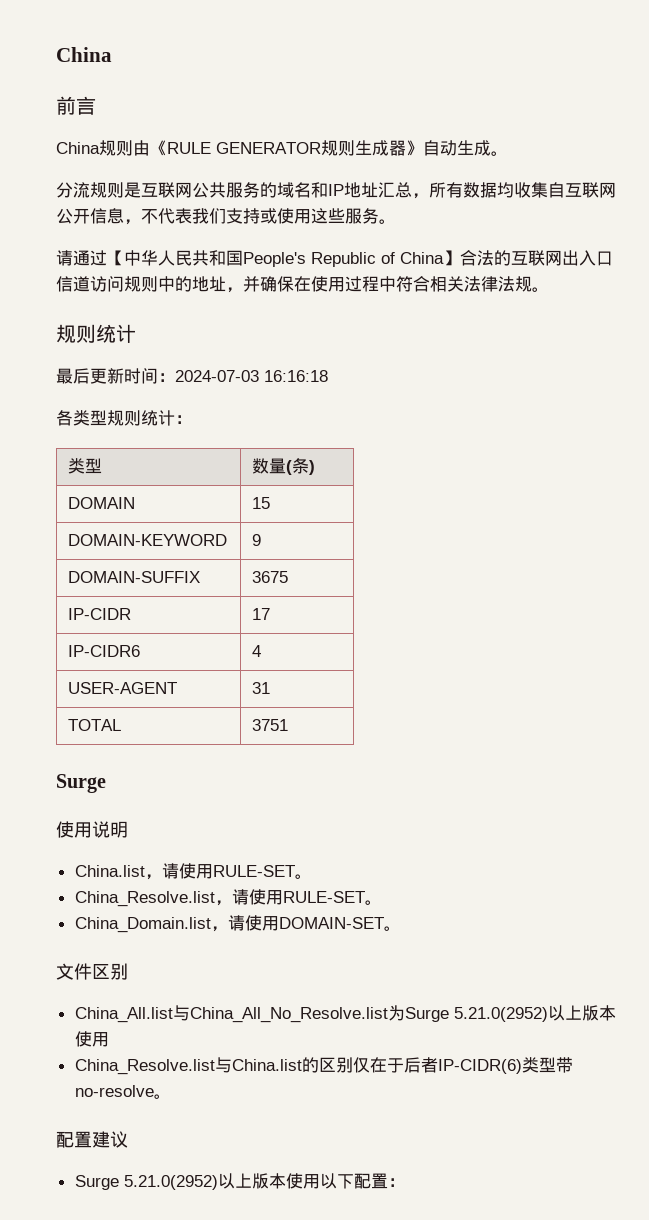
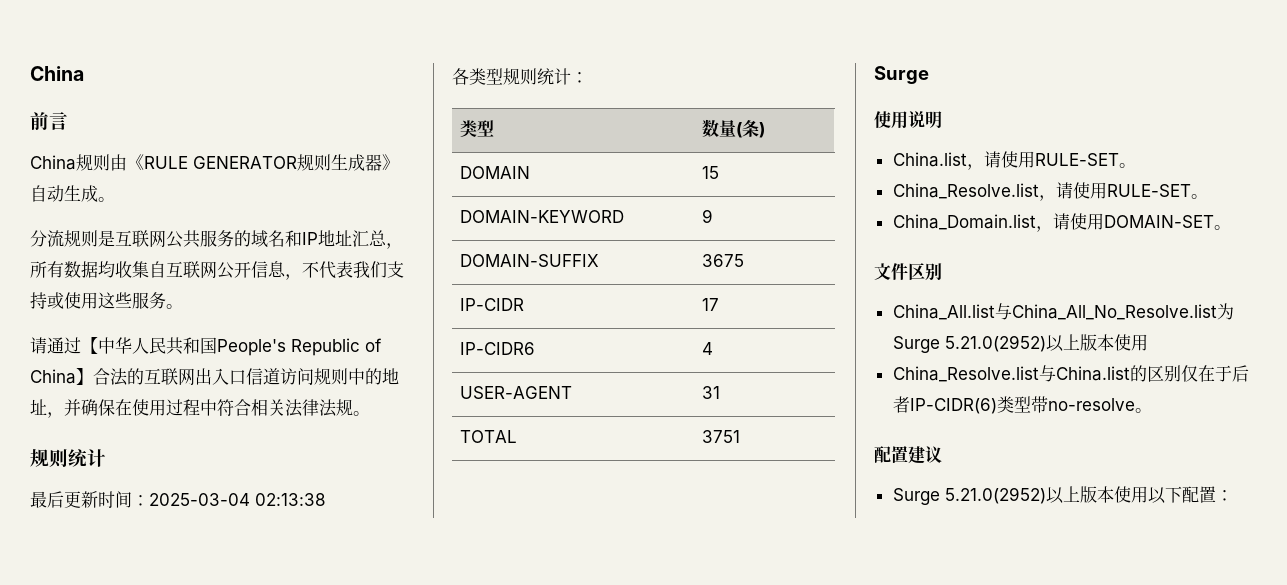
[175,370,328,382] 2024-07-03 16:16:18 -> [149,493,326,506] 2025-03-04 02:13:38

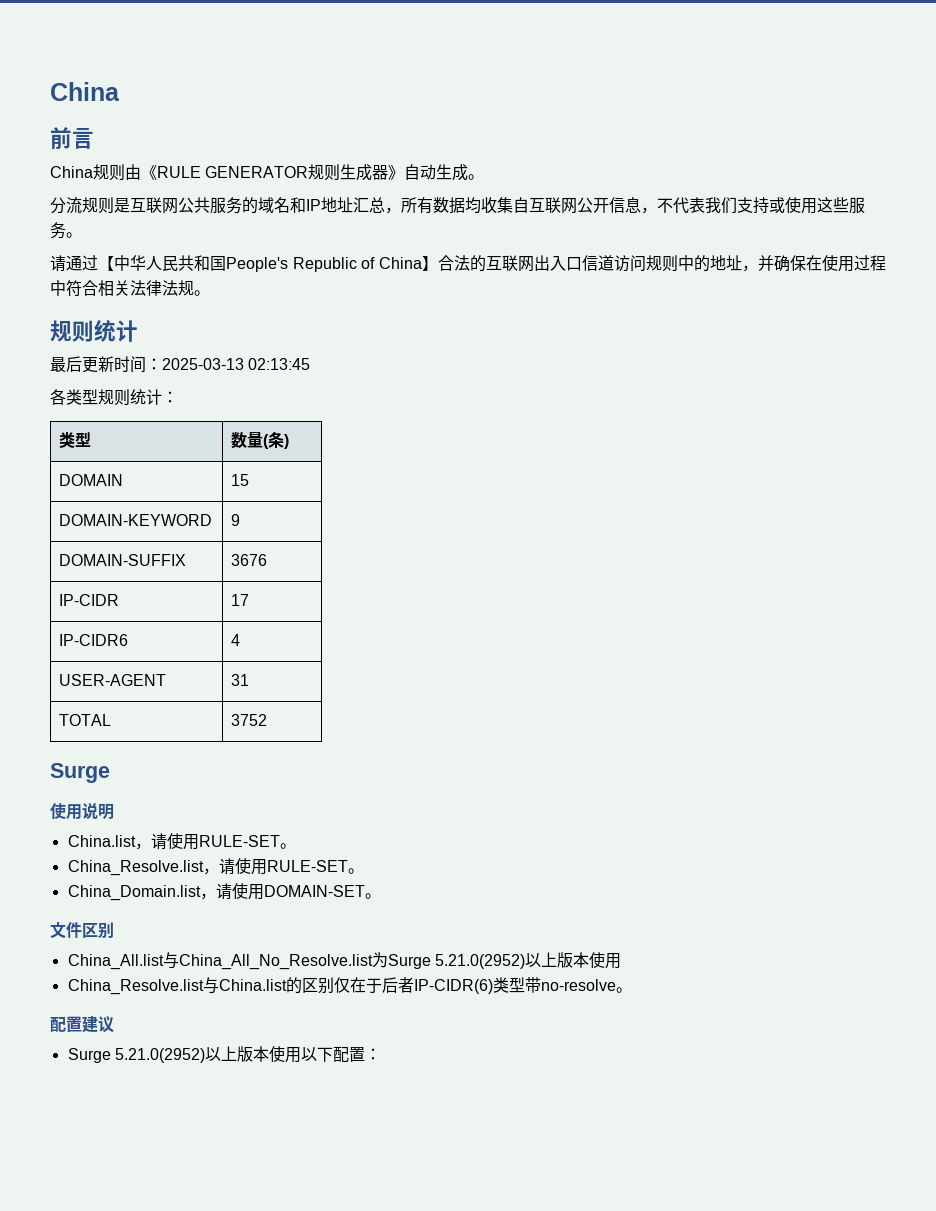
[149,493,326,506] 2025-03-04 02:13:38 -> [162,358,311,370] 2025-03-13 02:13:45
[702,254,745,267] 3675 -> [231,554,268,566] 3676
[702,430,741,443] 3751 -> [231,714,268,726] 3752

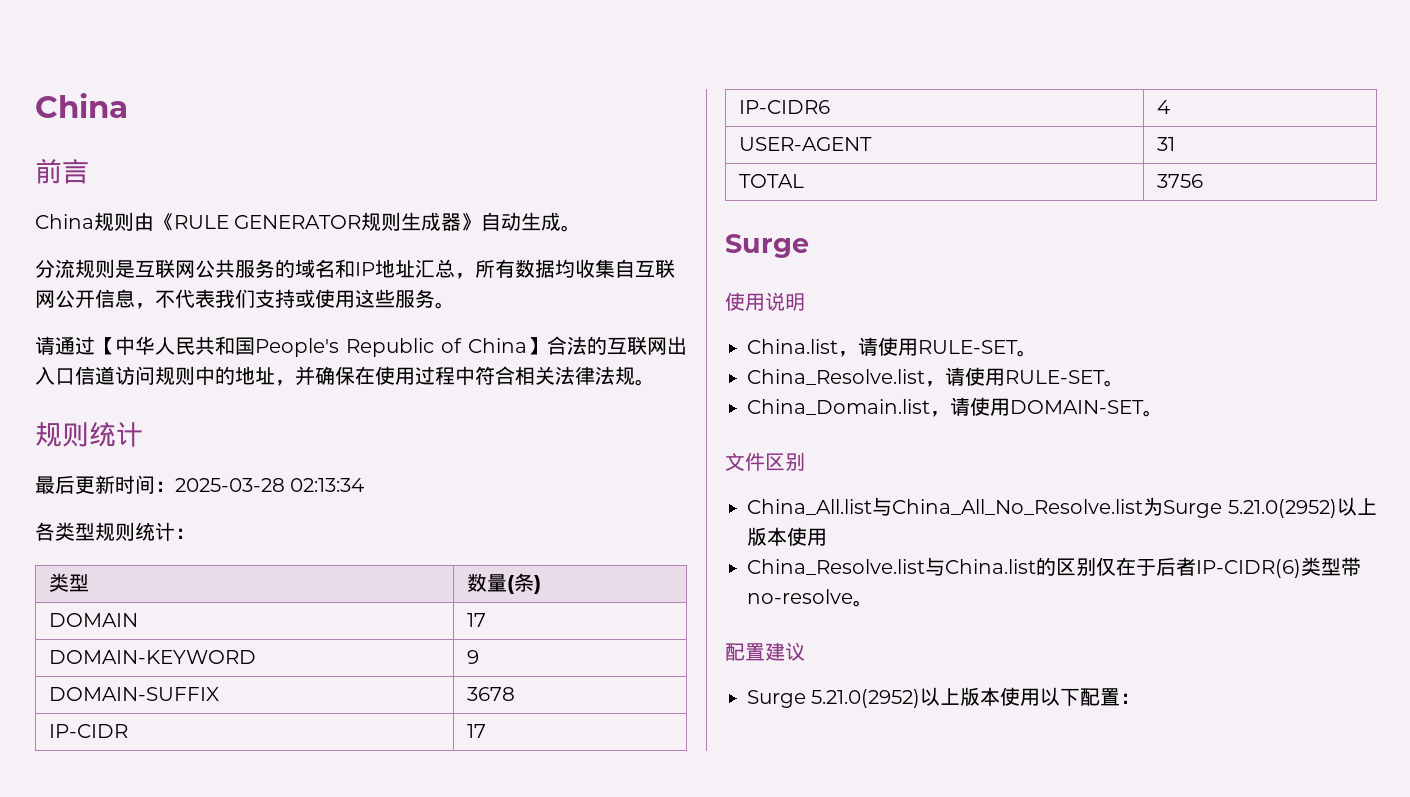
[162,358,311,370] 2025-03-13 02:13:45 -> [175,478,365,492] 2025-03-28 02:13:34
[231,474,250,486] 15 -> [467,613,487,627] 17
[231,554,268,566] 3676 -> [467,687,516,701] 3678
[231,714,268,726] 3752 -> [1157,174,1204,188] 3756

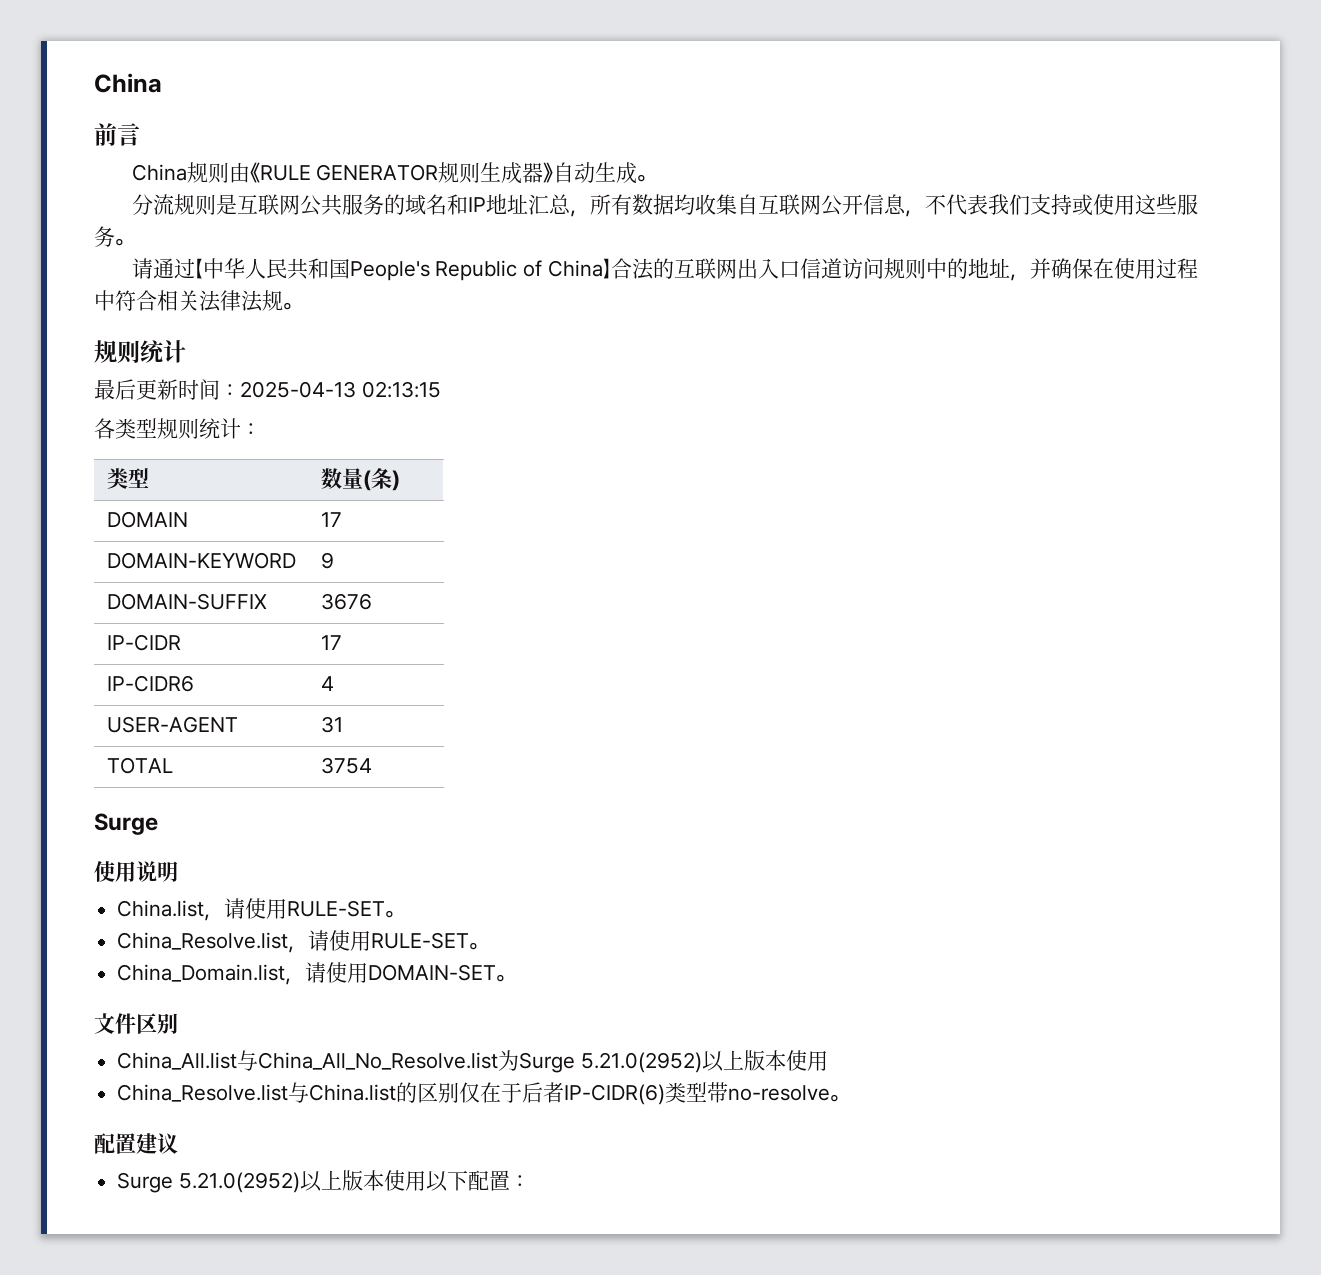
[175,478,365,492] 2025-03-28 02:13:34 -> [240,381,441,398] 2025-04-13 02:13:15
[467,687,516,701] 3678 -> [320,593,372,610] 3676
[1157,174,1204,188] 3756 -> [320,757,372,774] 3754

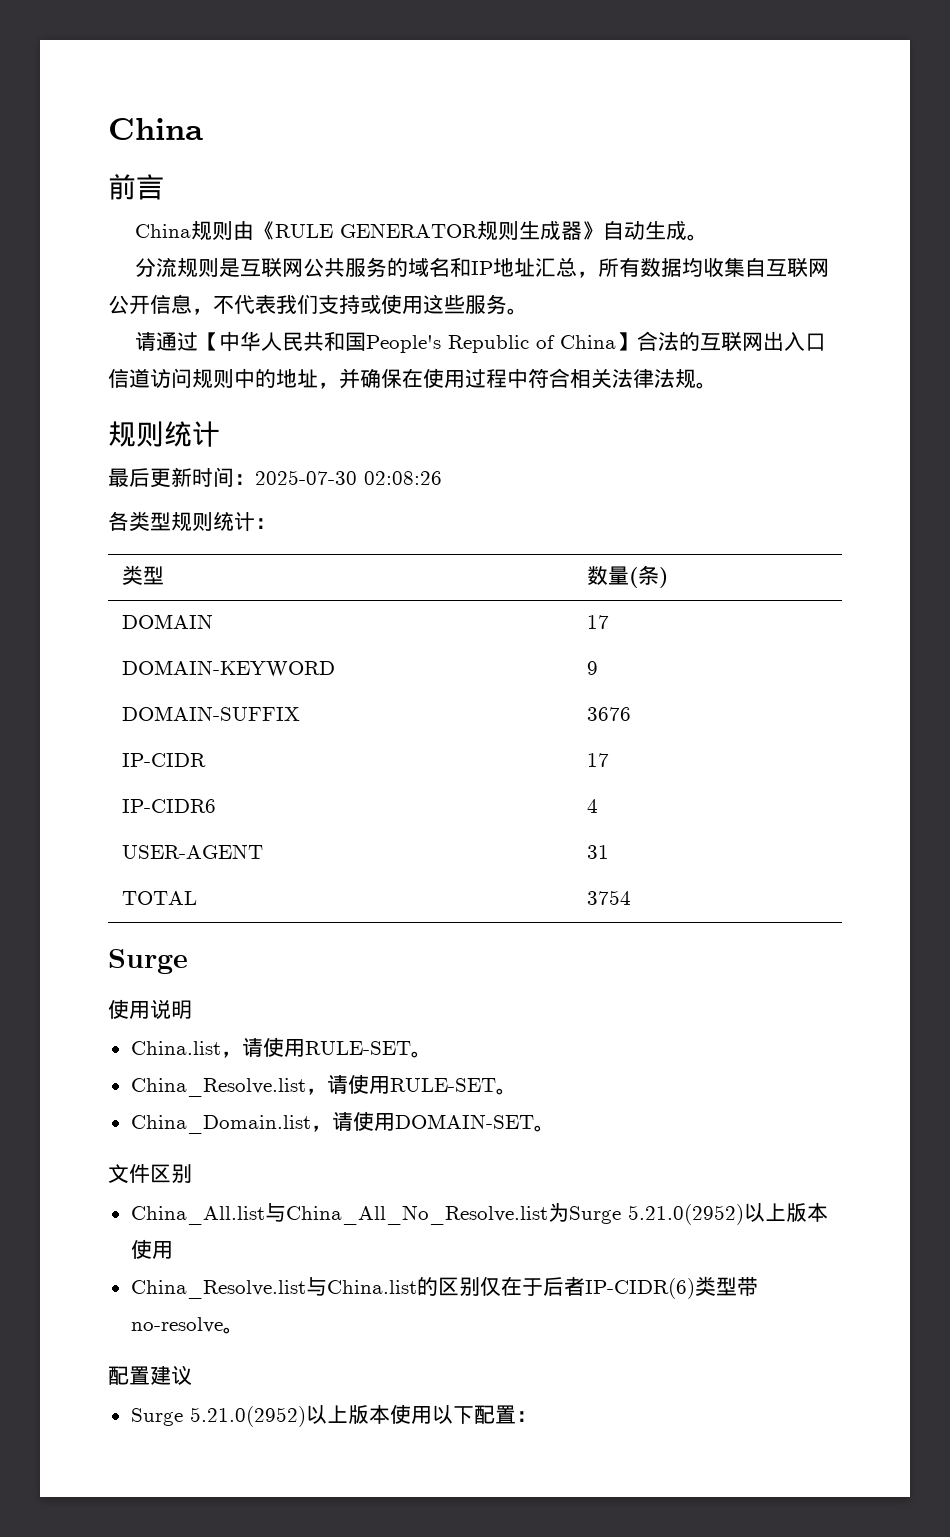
[240,381,441,398] 2025-04-13 02:13:15 -> [255,470,442,485] 2025-07-30 02:08:26

